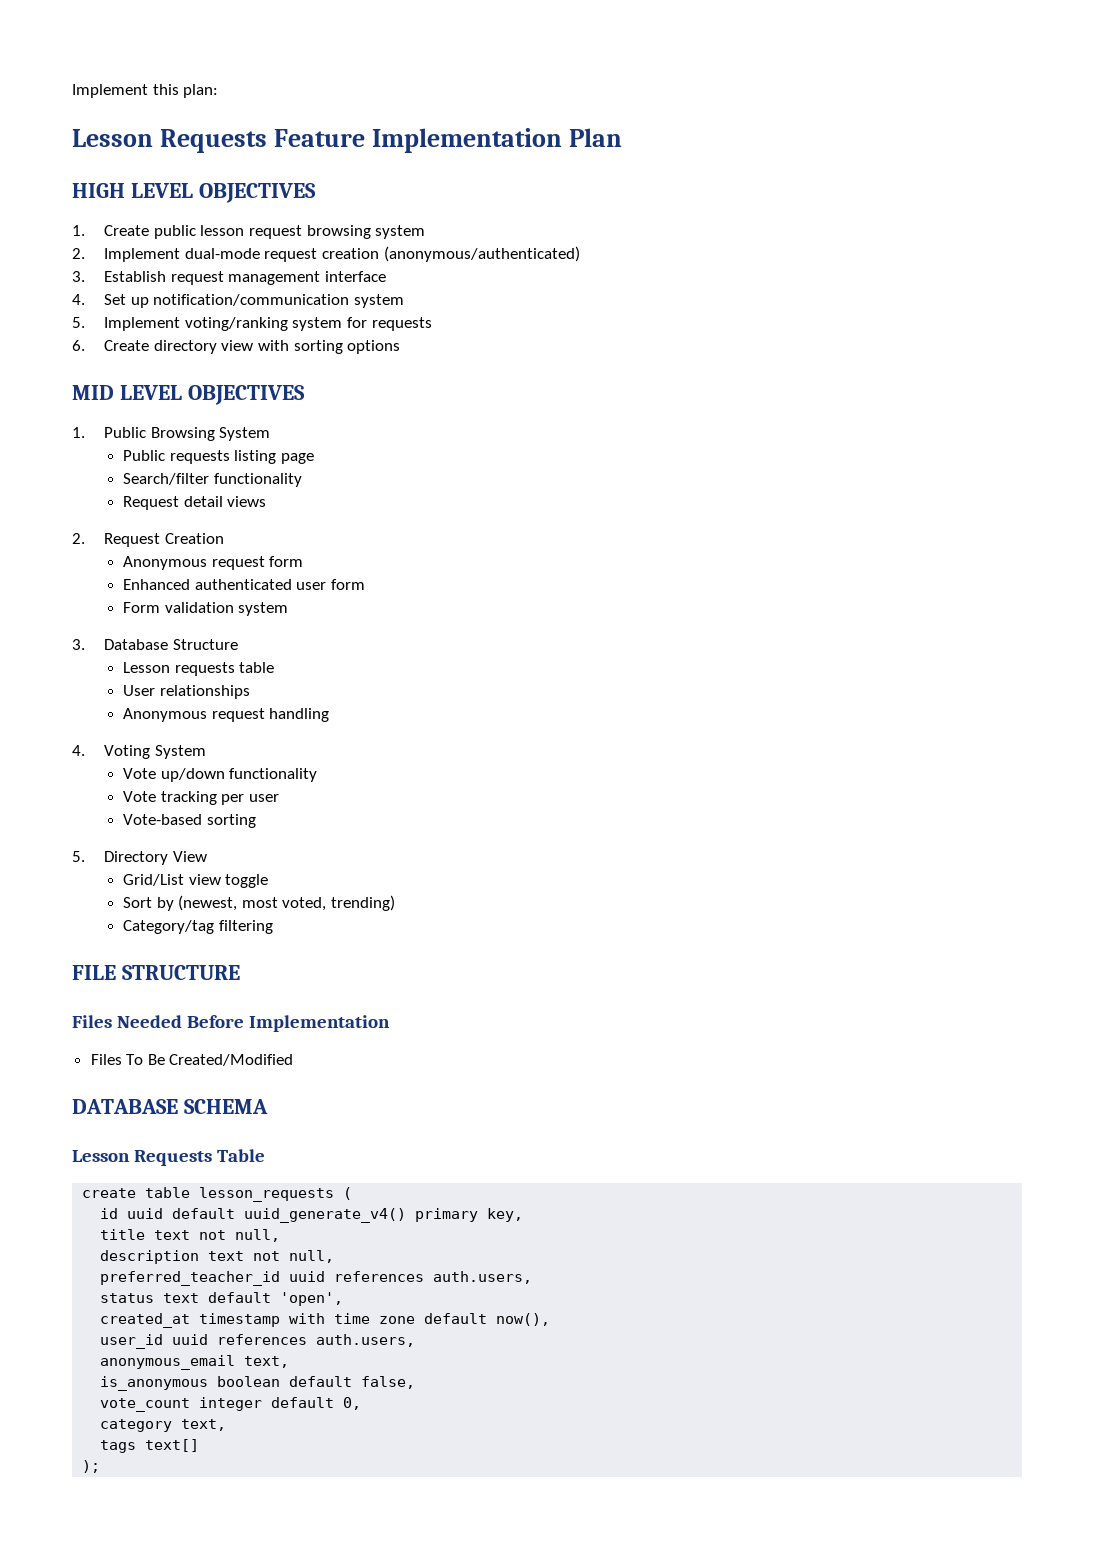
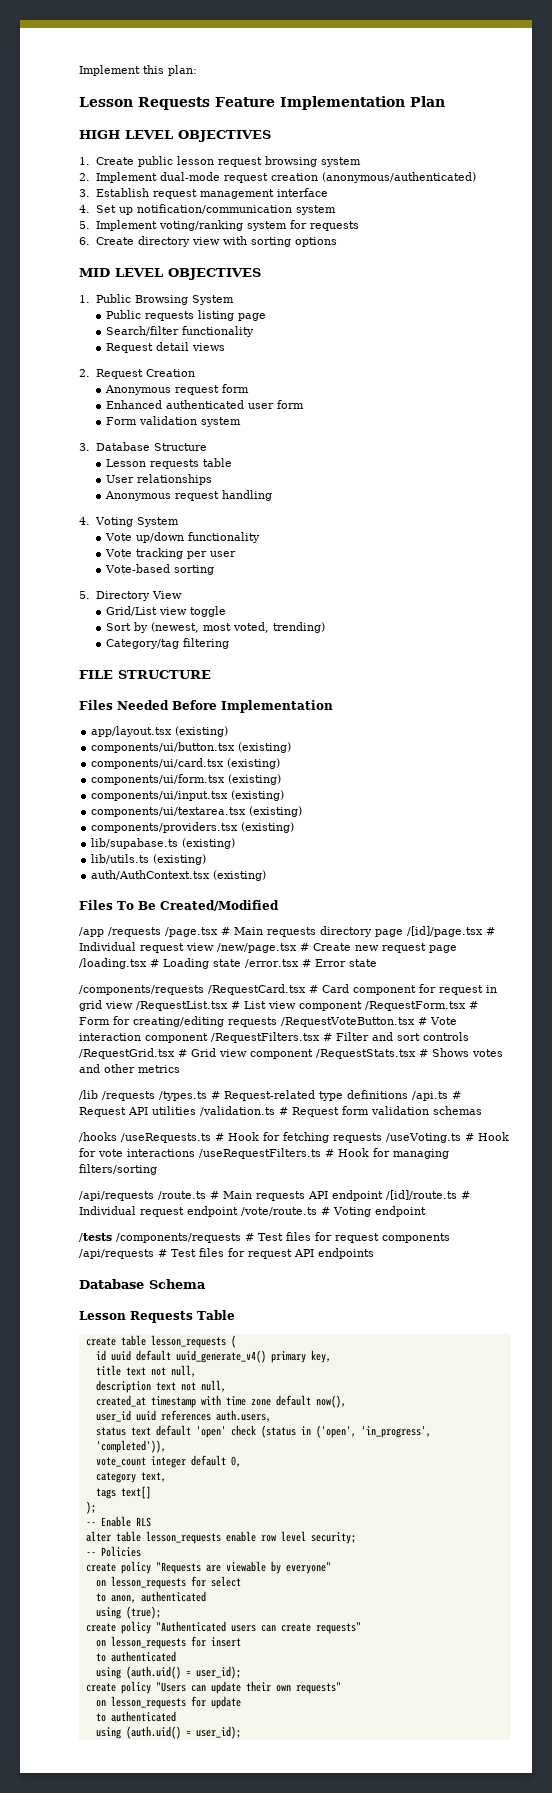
[90,1054,294,1066] [72,1099,268,1114] Files To Be Created/Modified // DATABASE SCHEMA -> [91,726,229,737] [91,742,292,753] [91,758,281,769] [91,774,282,785] [91,790,285,801] [91,806,303,817] [91,822,295,833] [91,838,236,849] [91,854,207,865] [91,870,267,881] [79,900,279,911] [79,926,495,937] [79,942,457,953] [79,958,377,969] [79,984,497,995] [79,1000,478,1011] [79,1016,457,1027] [79,1032,469,1043] [79,1048,503,1059] [79,1064,180,1073] [79,1090,461,1101] [79,1106,482,1117] [79,1132,509,1143] [79,1148,449,1159] [79,1164,157,1175] [79,1190,470,1201] [79,1206,426,1217] [79,1232,450,1243] [79,1248,374,1259] [79,1279,206,1289] app/layout.tsx (existing) // components/ui/button.tsx (existing) // components/ui/card.tsx (existing) // components/ui/form.tsx (existing) // components/ui/input.tsx (existing) // components/ui/textarea.tsx (existing) // components/providers.tsx (existing) // lib/supabase.ts (existing) // lib/utils.ts (existing) // auth/AuthContext.tsx (existing) // Files To Be Created/Modified // /app /requests /page.tsx # Main requests directory page /[id]/page.tsx # Individual request view /new/page.tsx # Create new request page /loading.tsx # Loading state /error.tsx # Error state // /components/requests /RequestCard.tsx # Card component for request in grid view /RequestList.tsx # List view component /RequestForm.tsx # Form for creating/editing requests /RequestVoteButton.tsx # Vote interaction component /RequestFilters.tsx # Filter and sort controls /RequestGrid.tsx # Grid view component /RequestStats.tsx # Shows votes and other metrics // /lib /requests /types.ts # Request-related type definitions /api.ts # Request API utilities /validation.ts # Request form validation schemas // /hooks /useRequests.ts # Hook for fetching requests /useVoting.ts # Hook for vote interactions /useRequestFilters.ts # Hook for managing filters/sorting // /api/requests /route.ts # Main requests API endpoint /[id]/route.ts # Individual request endpoint /vote/route.ts # Voting endpoint // /tests /components/requests # Test files for request components /api/requests # Test files for request API endpoints // Database Schema
[100,1271,533,1286] [100,1292,344,1306] // preferred_teacher_id uuid references auth.users, // status text default 'open', -> (226, 1386) none
[100,1355,290,1370] [100,1376,416,1391] anonymous_email text, // is_anonymous boolean default false, -> [95,1425,431,1438] [95,1440,166,1453] status text default 'open' check (status in ('open', 'in_progress', 'completed')),
(101, 1466) none -> [85,1516,151,1527] [85,1531,356,1544] [85,1546,141,1557] [85,1561,331,1574] [95,1576,241,1589] [95,1591,206,1603] [95,1606,161,1619] [85,1621,361,1634] [95,1636,241,1649] [95,1651,176,1662] [95,1666,241,1679] [85,1681,341,1694] [95,1696,241,1709] [95,1711,176,1722] [95,1726,241,1739] // -- Enable RLS // alter table lesson_requests enable row level security; // -- Policies // create policy "Requests are viewable by everyone" // on lesson_requests for select // to anon, authenticated // using (true); // create policy "Authenticated users can create requests" // on lesson_requests for insert // to authenticated // using (auth.uid() = user_id); // create policy "Users can update their own requests" // on lesson_requests for update // to authenticated // using (auth.uid() = user_id);

